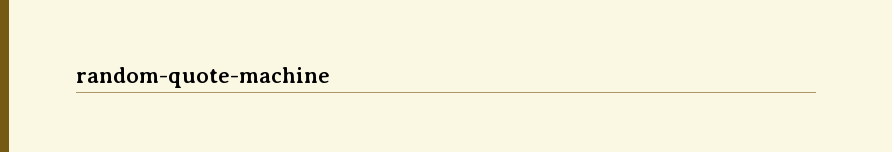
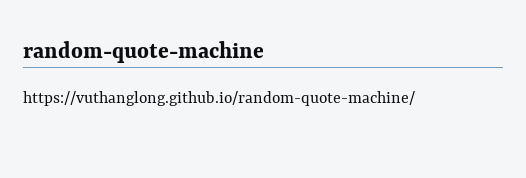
(330, 77) none -> [23,91,415,106] // https://vuthanglong.github.io/random-quote-machine/

